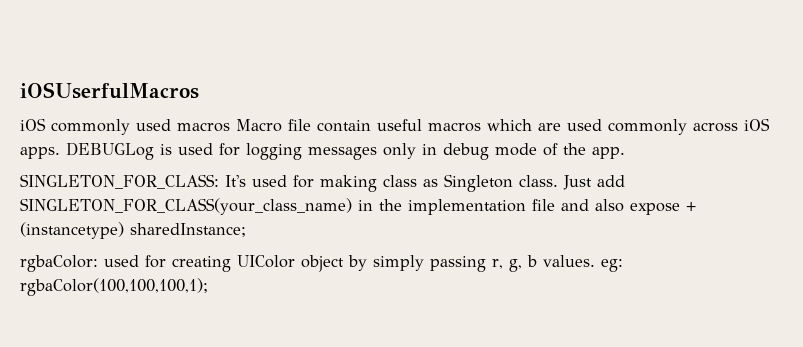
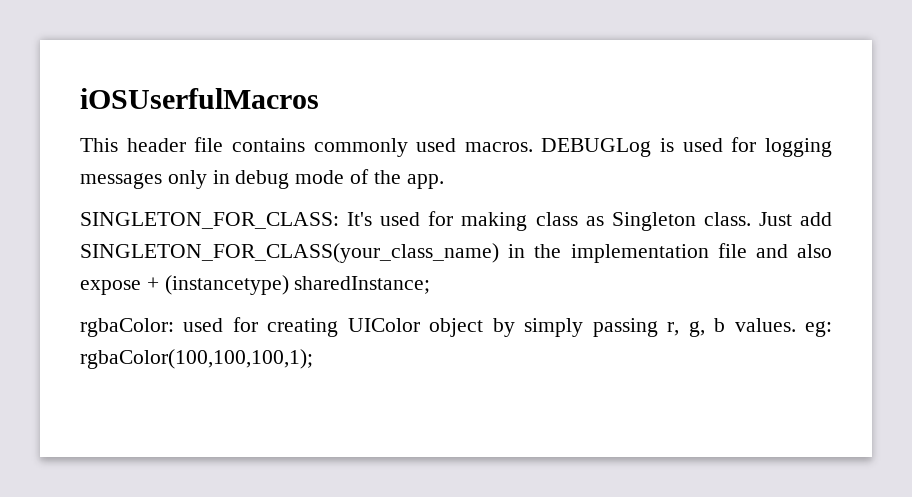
[20,118,770,135] [20,147,60,159] iOS commonly used macros Macro file contain useful macros which are used commonly across iOS apps. -> [80,137,533,157] This header file contains commonly used macros.

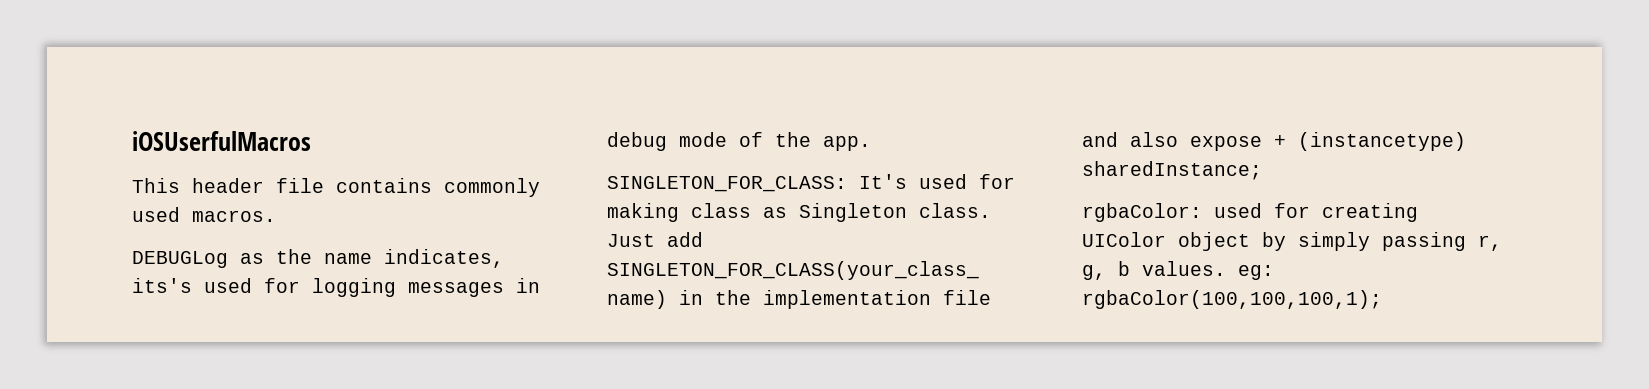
[541,138,675,157] DEBUGLog is -> [132,249,504,268] [132,278,192,293] // DEBUGLog as the name indicates, its's
[167,170,207,189] only -> (504, 289) none

